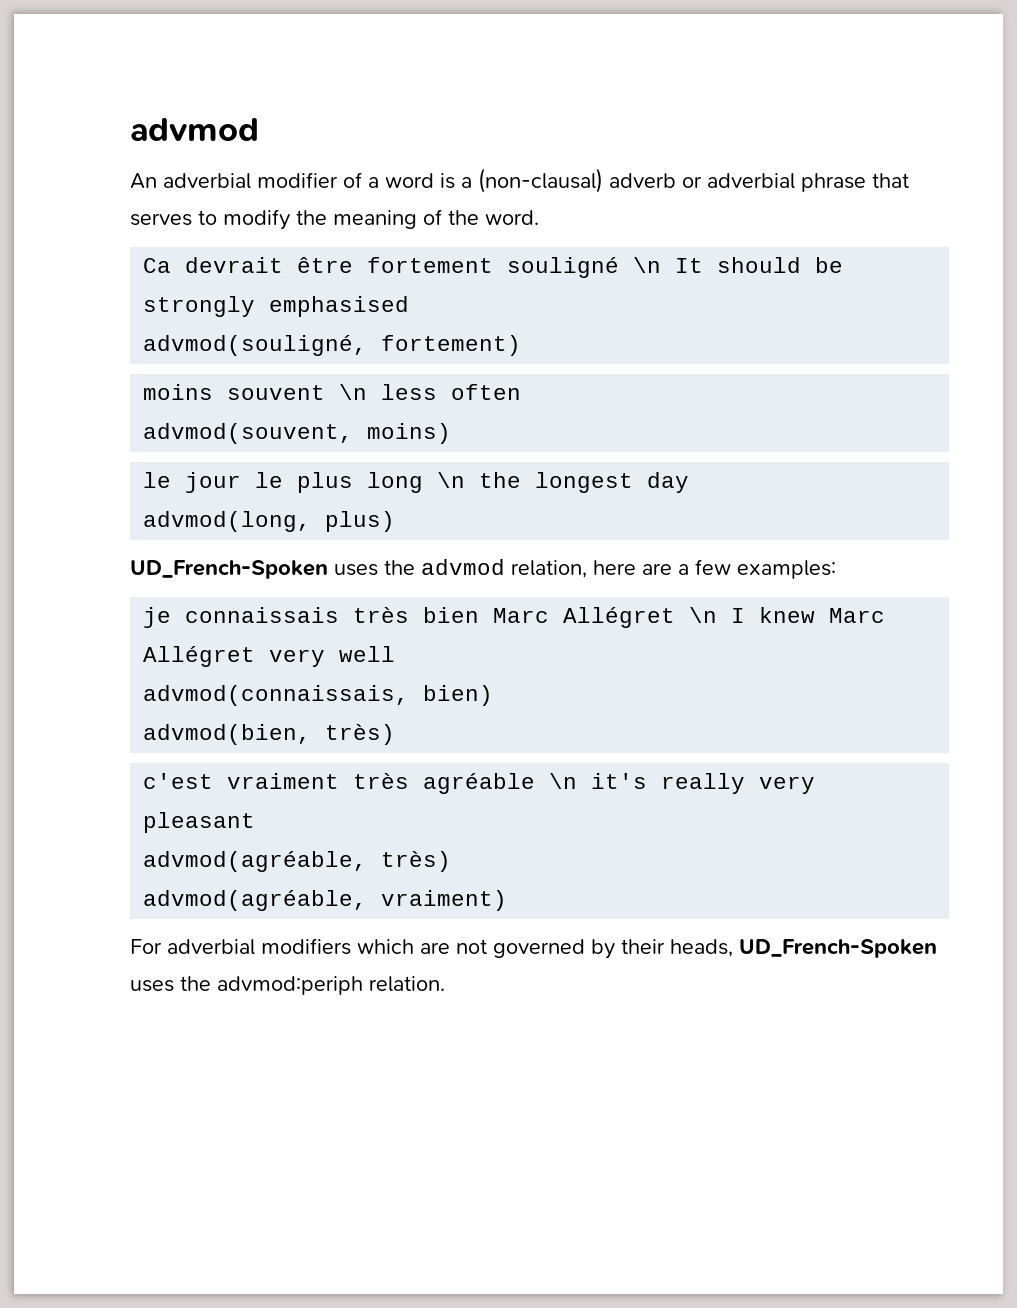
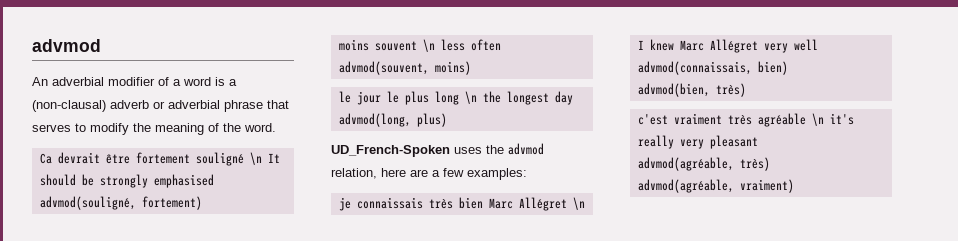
[130,938,937,959] [130,976,445,995] // For adverbial modifiers which are not governed by their heads, UD_French-Spoken uses the advmod:periph relation. -> (794, 186) none

